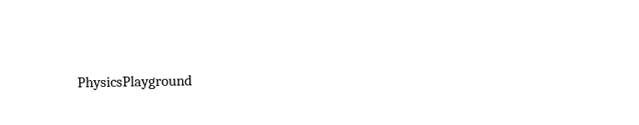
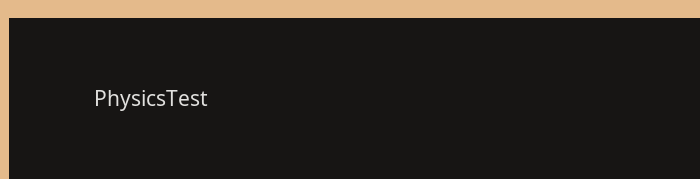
[77,74,193,91] PhysicsPlayground -> [94,90,208,111] PhysicsTest

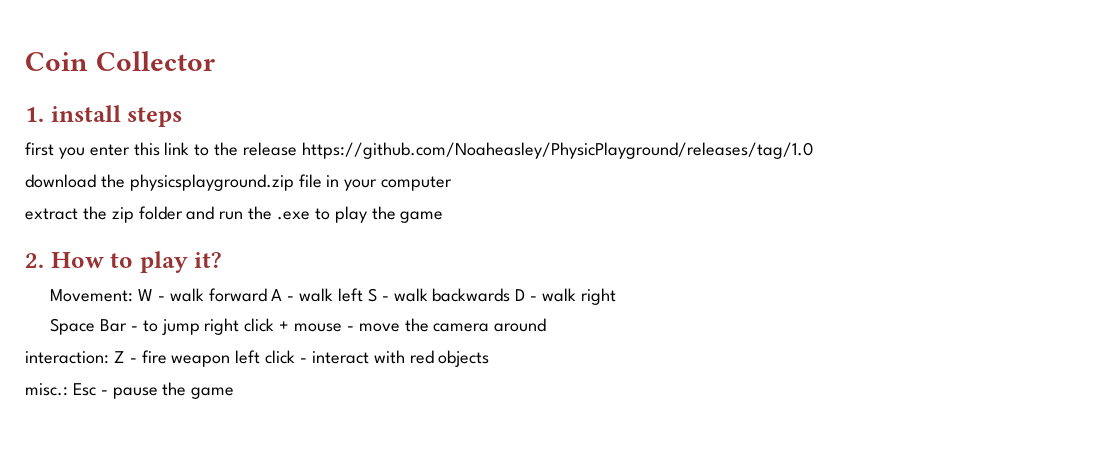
[94,90,208,111] PhysicsTest -> [25,51,215,71] [25,105,183,127] [25,142,813,159] [25,174,453,191] [25,206,444,223] [25,251,223,273] [50,288,616,305] [50,318,547,335] [25,350,490,367] [25,382,235,399] Coin Collector // 1. install steps // first you enter this link to the release https://github.com/Noaheasley/PhysicPlayground/releases/tag/1.0 // download the physicsplayground.zip file in your computer // extract the zip folder and run the .exe to play the game // 2. How to play it? // Movement: W - walk forward A - walk left S - walk backwards D - walk right // Space Bar - to jump right click + mouse - move the camera around // interaction: Z - fire weapon left click - interact with red objects // misc.: Esc - pause the game

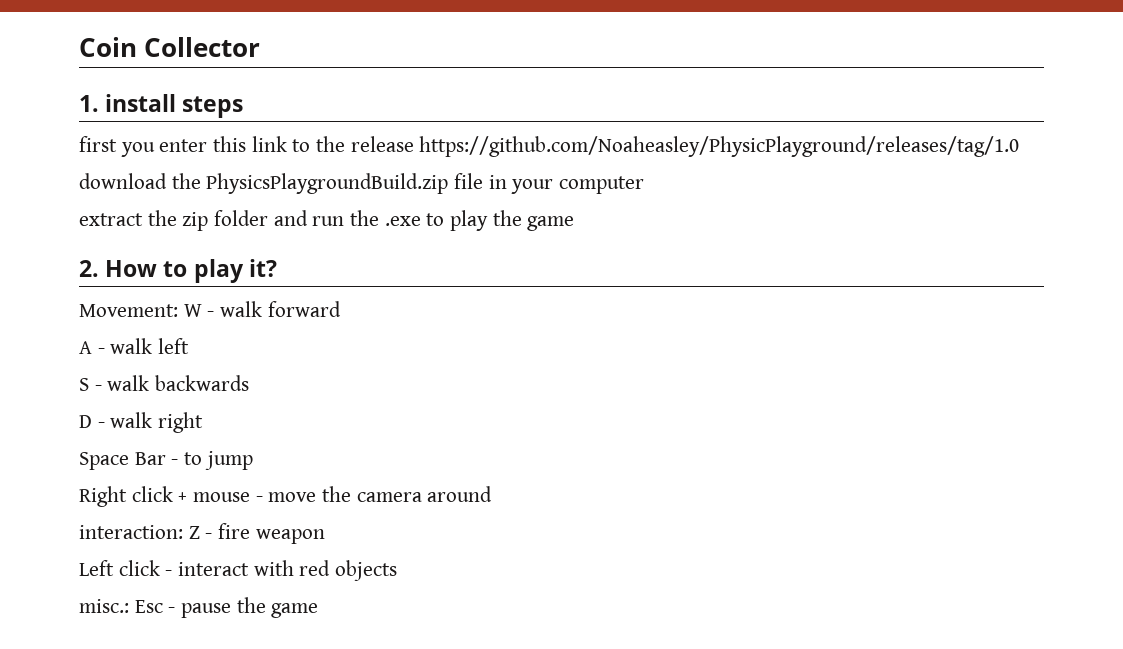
[129,174,294,191] physicsplayground.zip -> [206,173,449,194] PhysicsPlaygroundBuild.zip
(267, 295) none -> (341, 309) //
(364, 295) none -> (190, 346) //
(511, 295) none -> (250, 383) //
[204,318,240,335] right -> [79,486,127,507] // Right
[235,350,261,364] left -> [79,560,114,576] // Left

